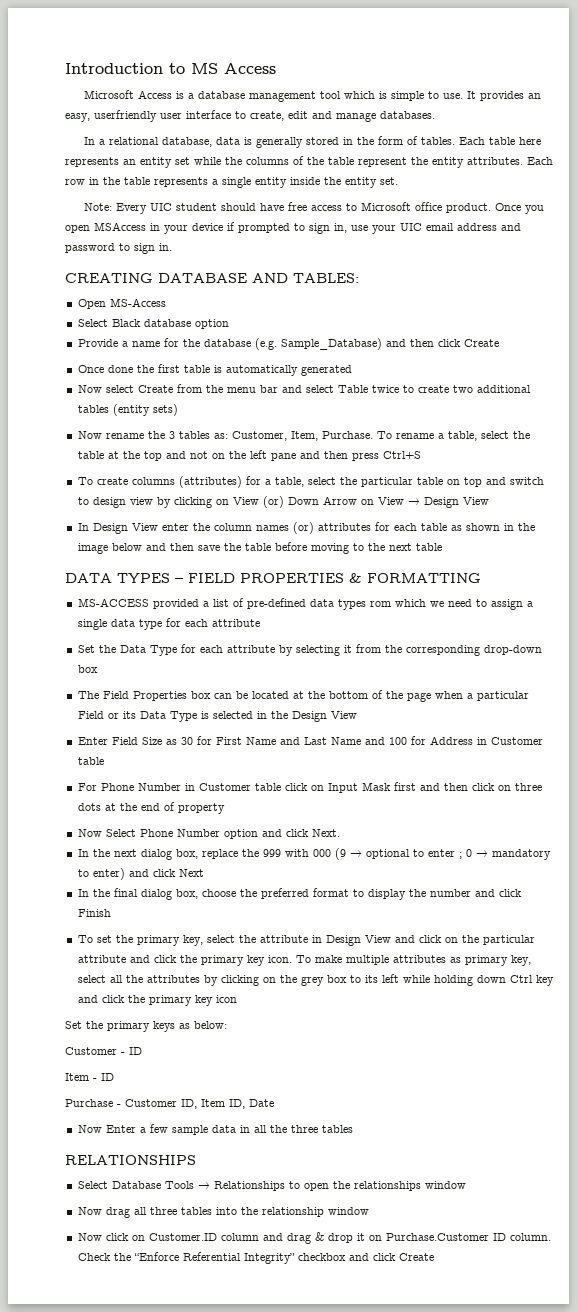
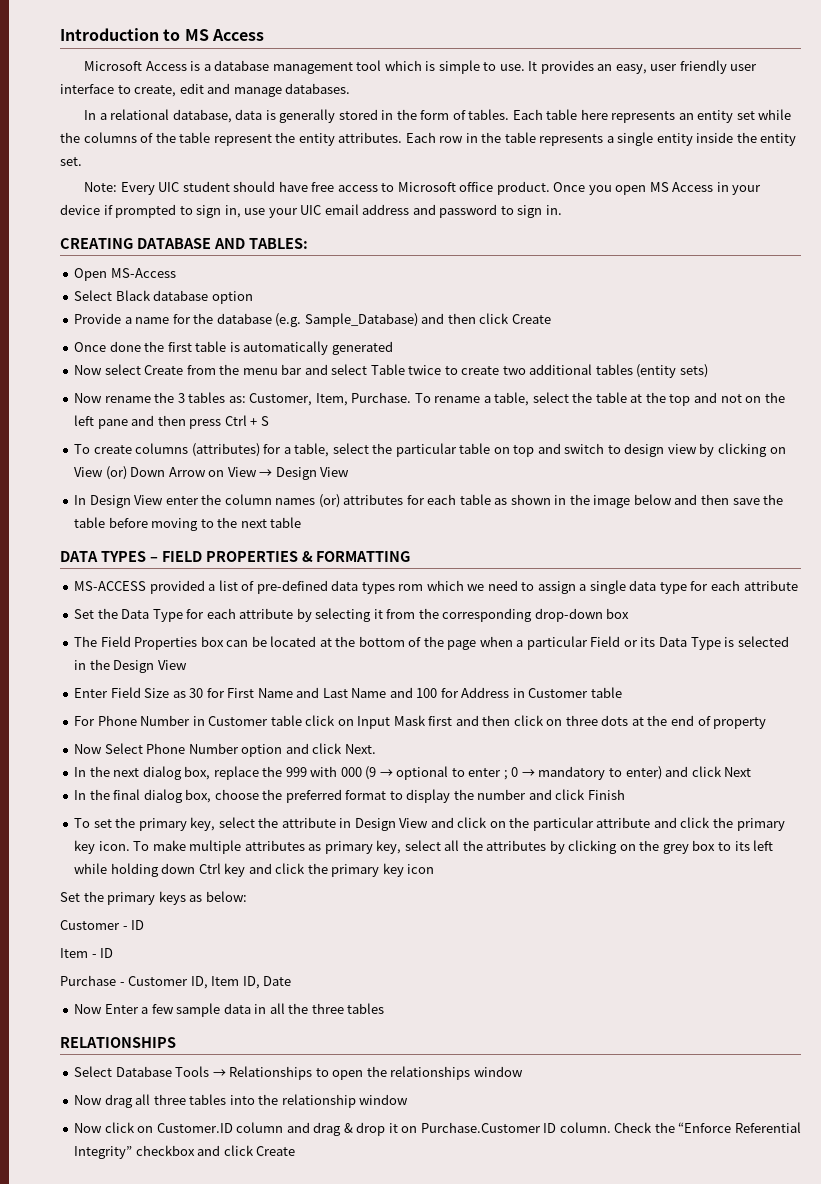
[94,110,157,122] userfriendly -> [650,60,727,74] user friendly
[94,222,146,231] MSAccess -> [649,182,714,192] MS Access
[382,451,421,459] Ctrl+S -> [224,415,269,426] Ctrl + S

